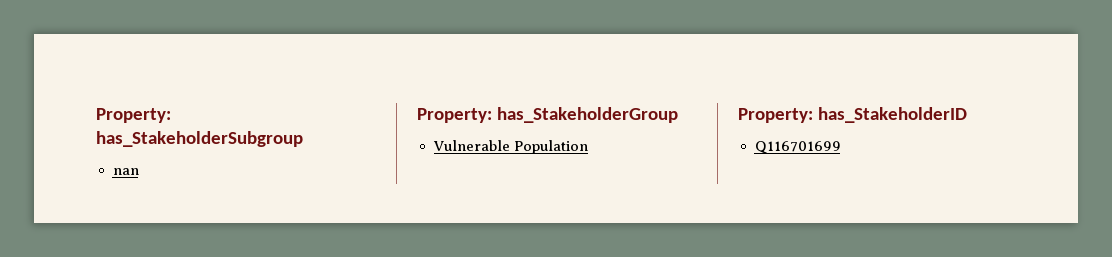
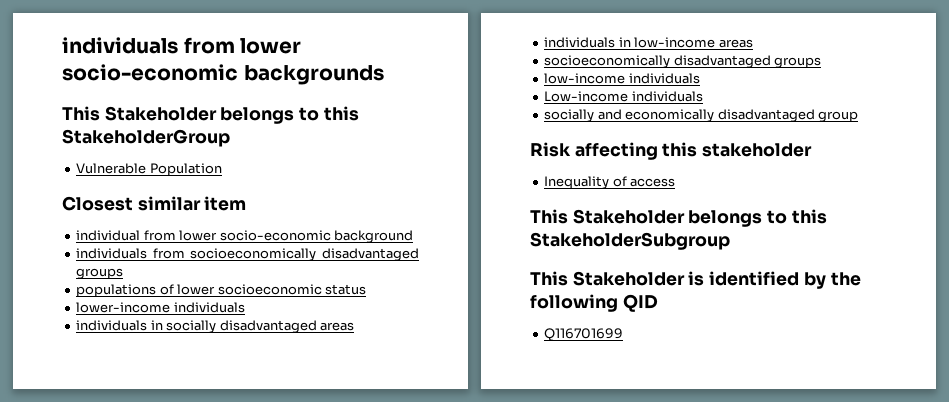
[96,108,171,123] [96,131,303,147] [112,168,139,175] [417,107,678,123] [432,140,588,154] [738,107,967,123] Property: has_StakeholderSubgroup // nan // Property: has_StakeholderGroup // Vulnerable Population // Property: has_StakeholderID -> [62,37,302,54] [62,64,384,85] [62,106,359,124] [62,129,230,147] [76,163,222,176] [62,196,247,211] [76,230,414,243] [76,248,419,261] [76,268,124,279] [76,284,367,297] [76,302,245,313] [76,320,355,333] [544,37,753,48] [544,55,822,68] [544,73,700,84] [544,91,703,102] [544,109,859,122] [530,142,813,160] [544,176,676,189] [530,209,827,227] [530,232,730,250] [530,271,861,289] [530,294,658,312] individuals from lower socio-economic backgrounds // This Stakeholder belongs to this StakeholderGroup // Vulnerable Population // Closest similar item // individual from lower socio-economic background // individuals from socioeconomically disadvantaged groups // populations of lower socioeconomic status // lower-income individuals // individuals in socially disadvantaged areas // individuals in low-income areas // socioeconomically disadvantaged groups // low-income individuals // Low-income individuals // socially and economically disadvantaged group // Risk affecting this stakeholder // Inequality of access // This Stakeholder belongs to this StakeholderSubgroup // This Stakeholder is identified by the following QID

